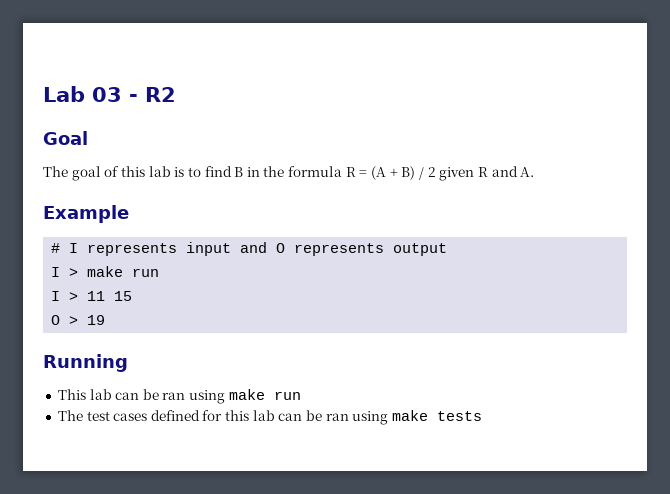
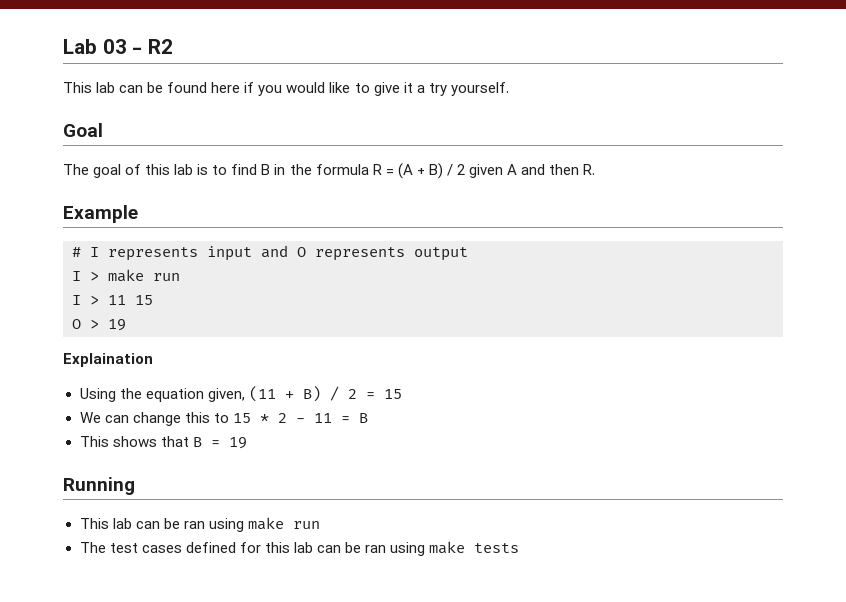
(176, 94) none -> [63,82,509,96] // This lab can be found here if you would like to give it a try yourself.
[477,166,535,177] R and A. -> [507,164,596,175] A and then R.
(106, 320) none -> [63,353,153,367] [79,386,402,402] [79,412,368,426] [79,436,247,449] // Explaination // Using the equation given, (11 + B) / 2 = 15 // We can change this to 15 * 2 - 11 = B // This shows that B = 19

